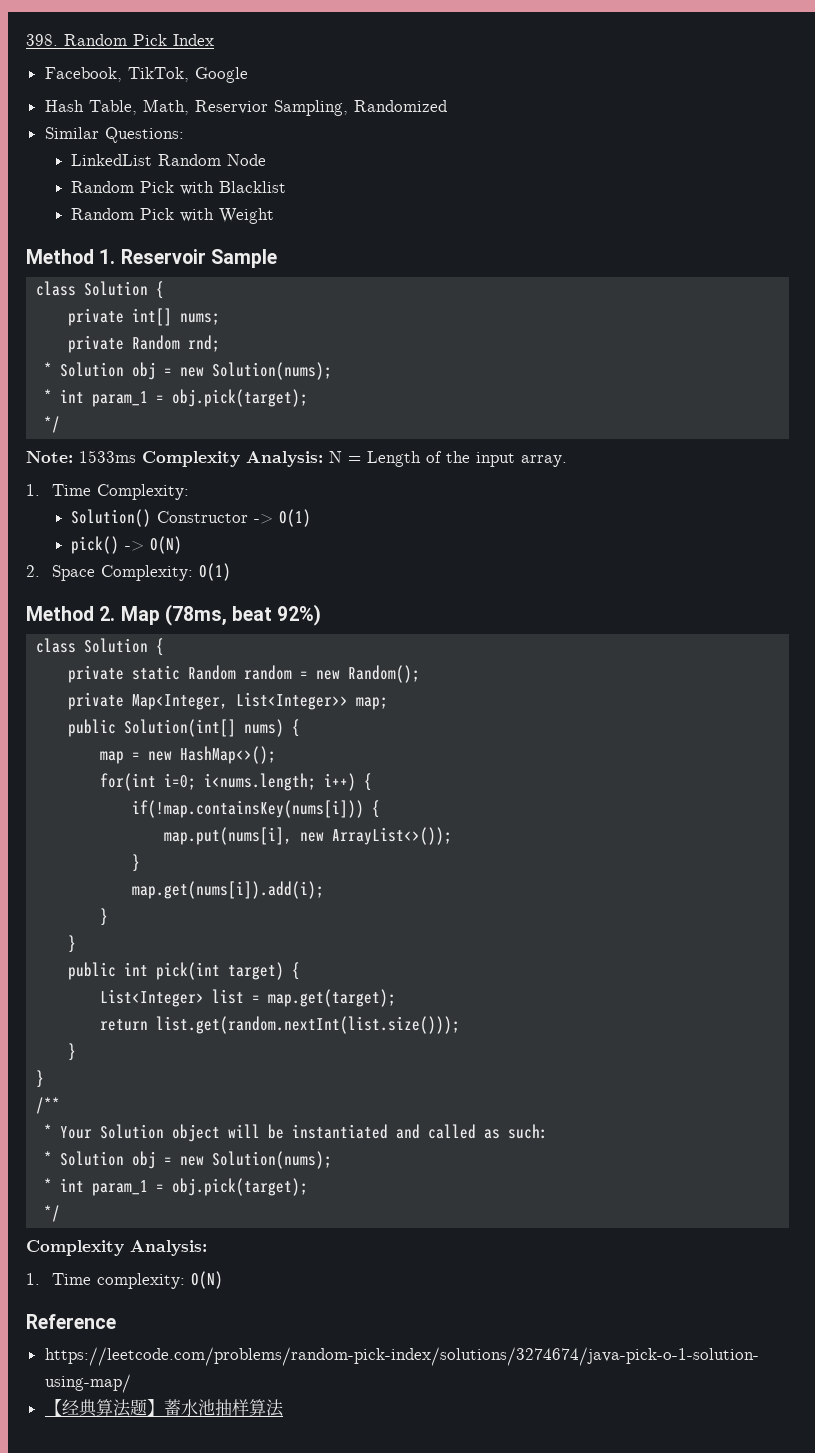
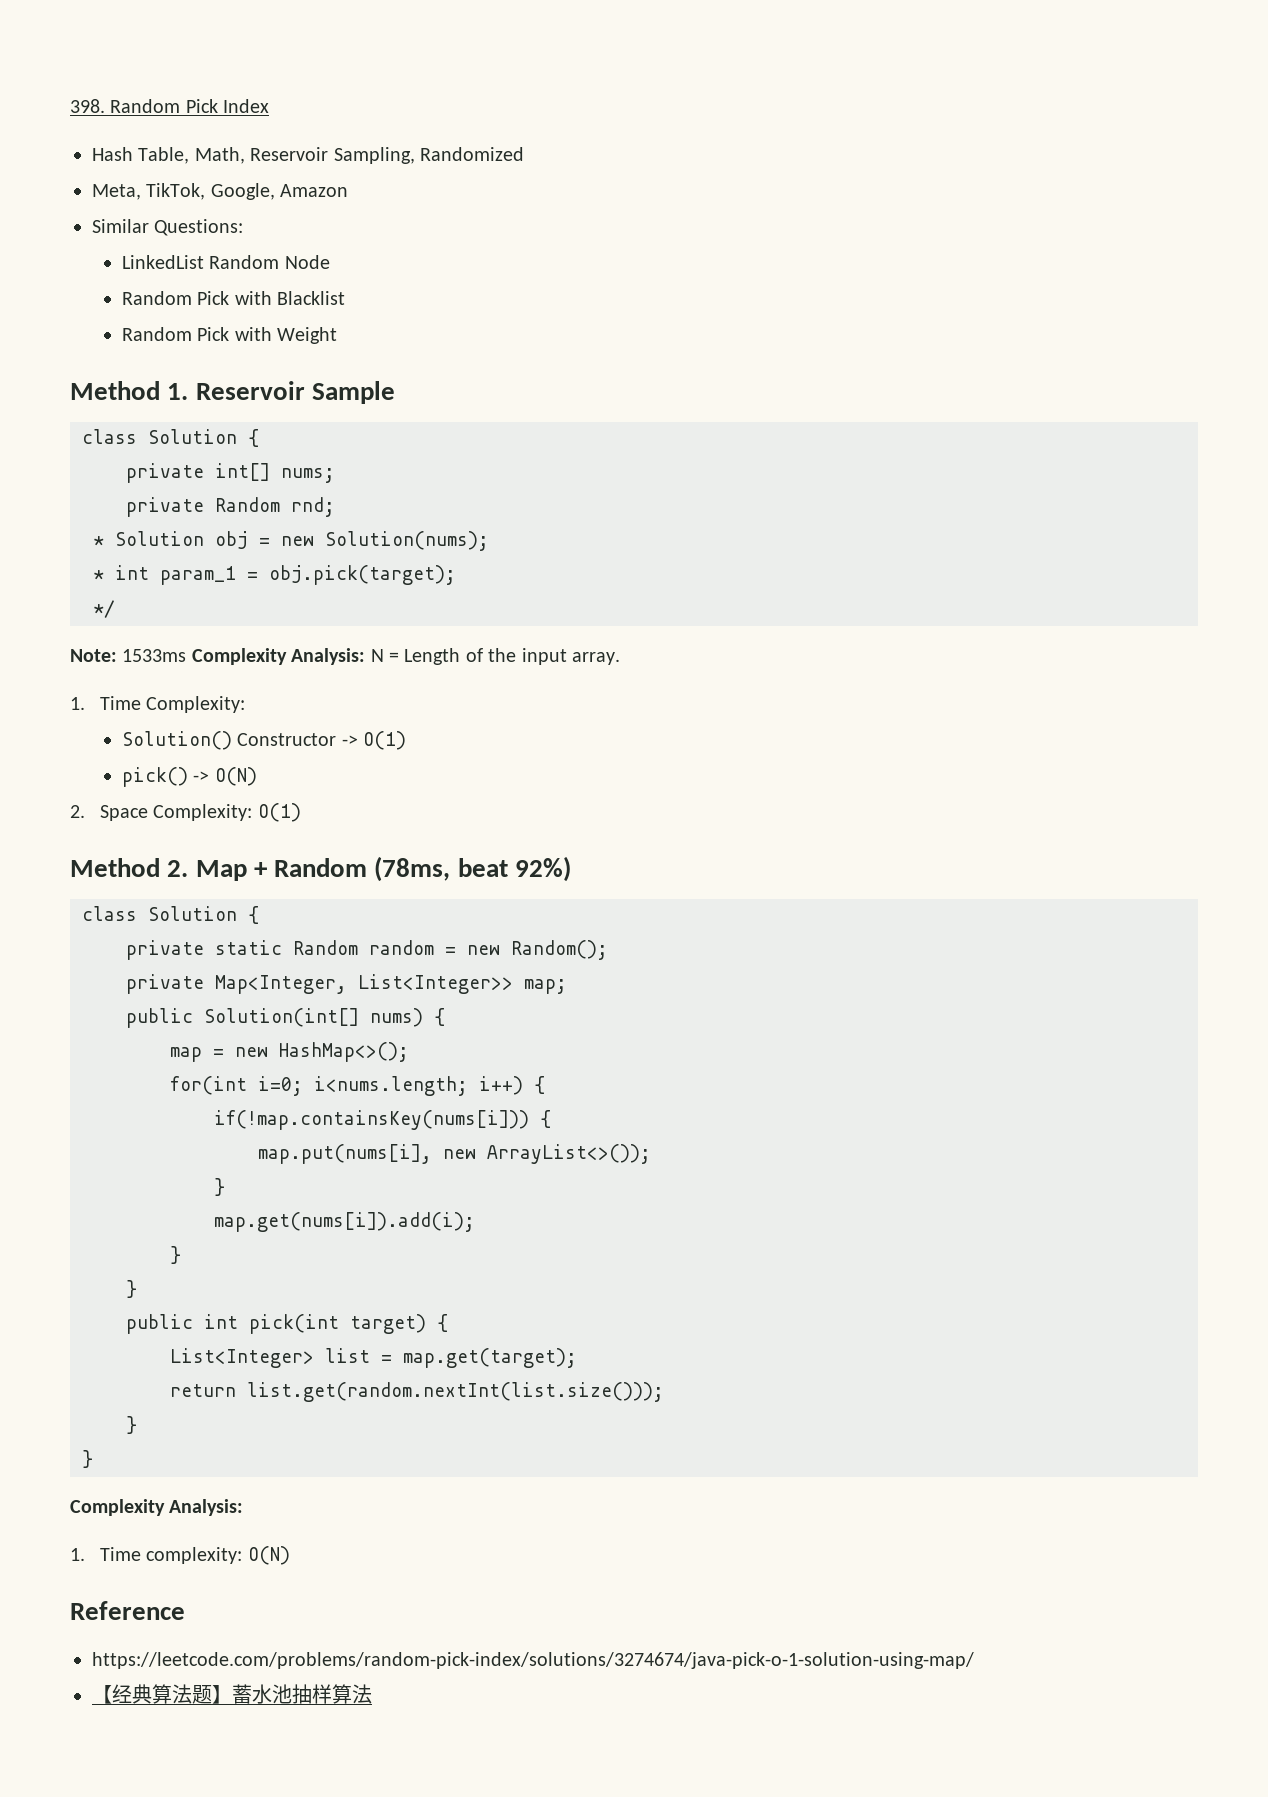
[44,67,248,83] // Facebook, TikTok, Google -> (270, 106) none
[194,100,268,114] Reservior -> [250,147,329,161] Reservoir
(447, 106) none -> [92,183,349,200] // Meta, TikTok, Google, Amazon
(160, 615) none -> [253,858,368,877] + Random
[36,1097,61,1114] [44,1124,549,1142] [44,1151,333,1169] [44,1178,309,1196] [44,1205,61,1222] // /** // * Your Solution object will be instantiated and called as such: // * Solution obj = new Solution(nums); // * int param_1 = obj.pick(target); // */ -> (93, 1459) none

